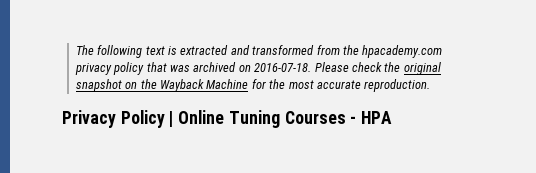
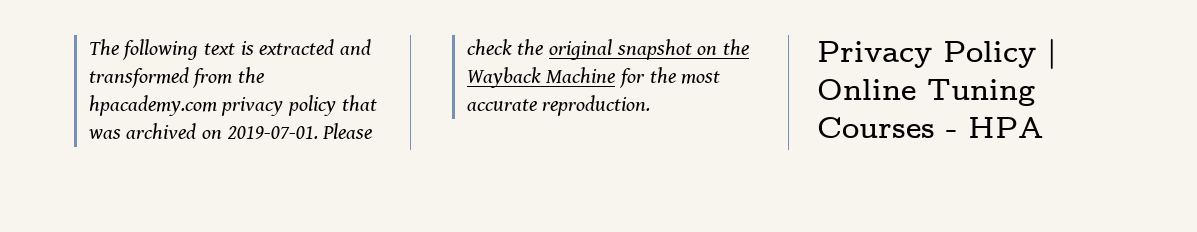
[254,63,312,72] 2016-07-18. -> [226,126,318,139] 2019-07-01.

